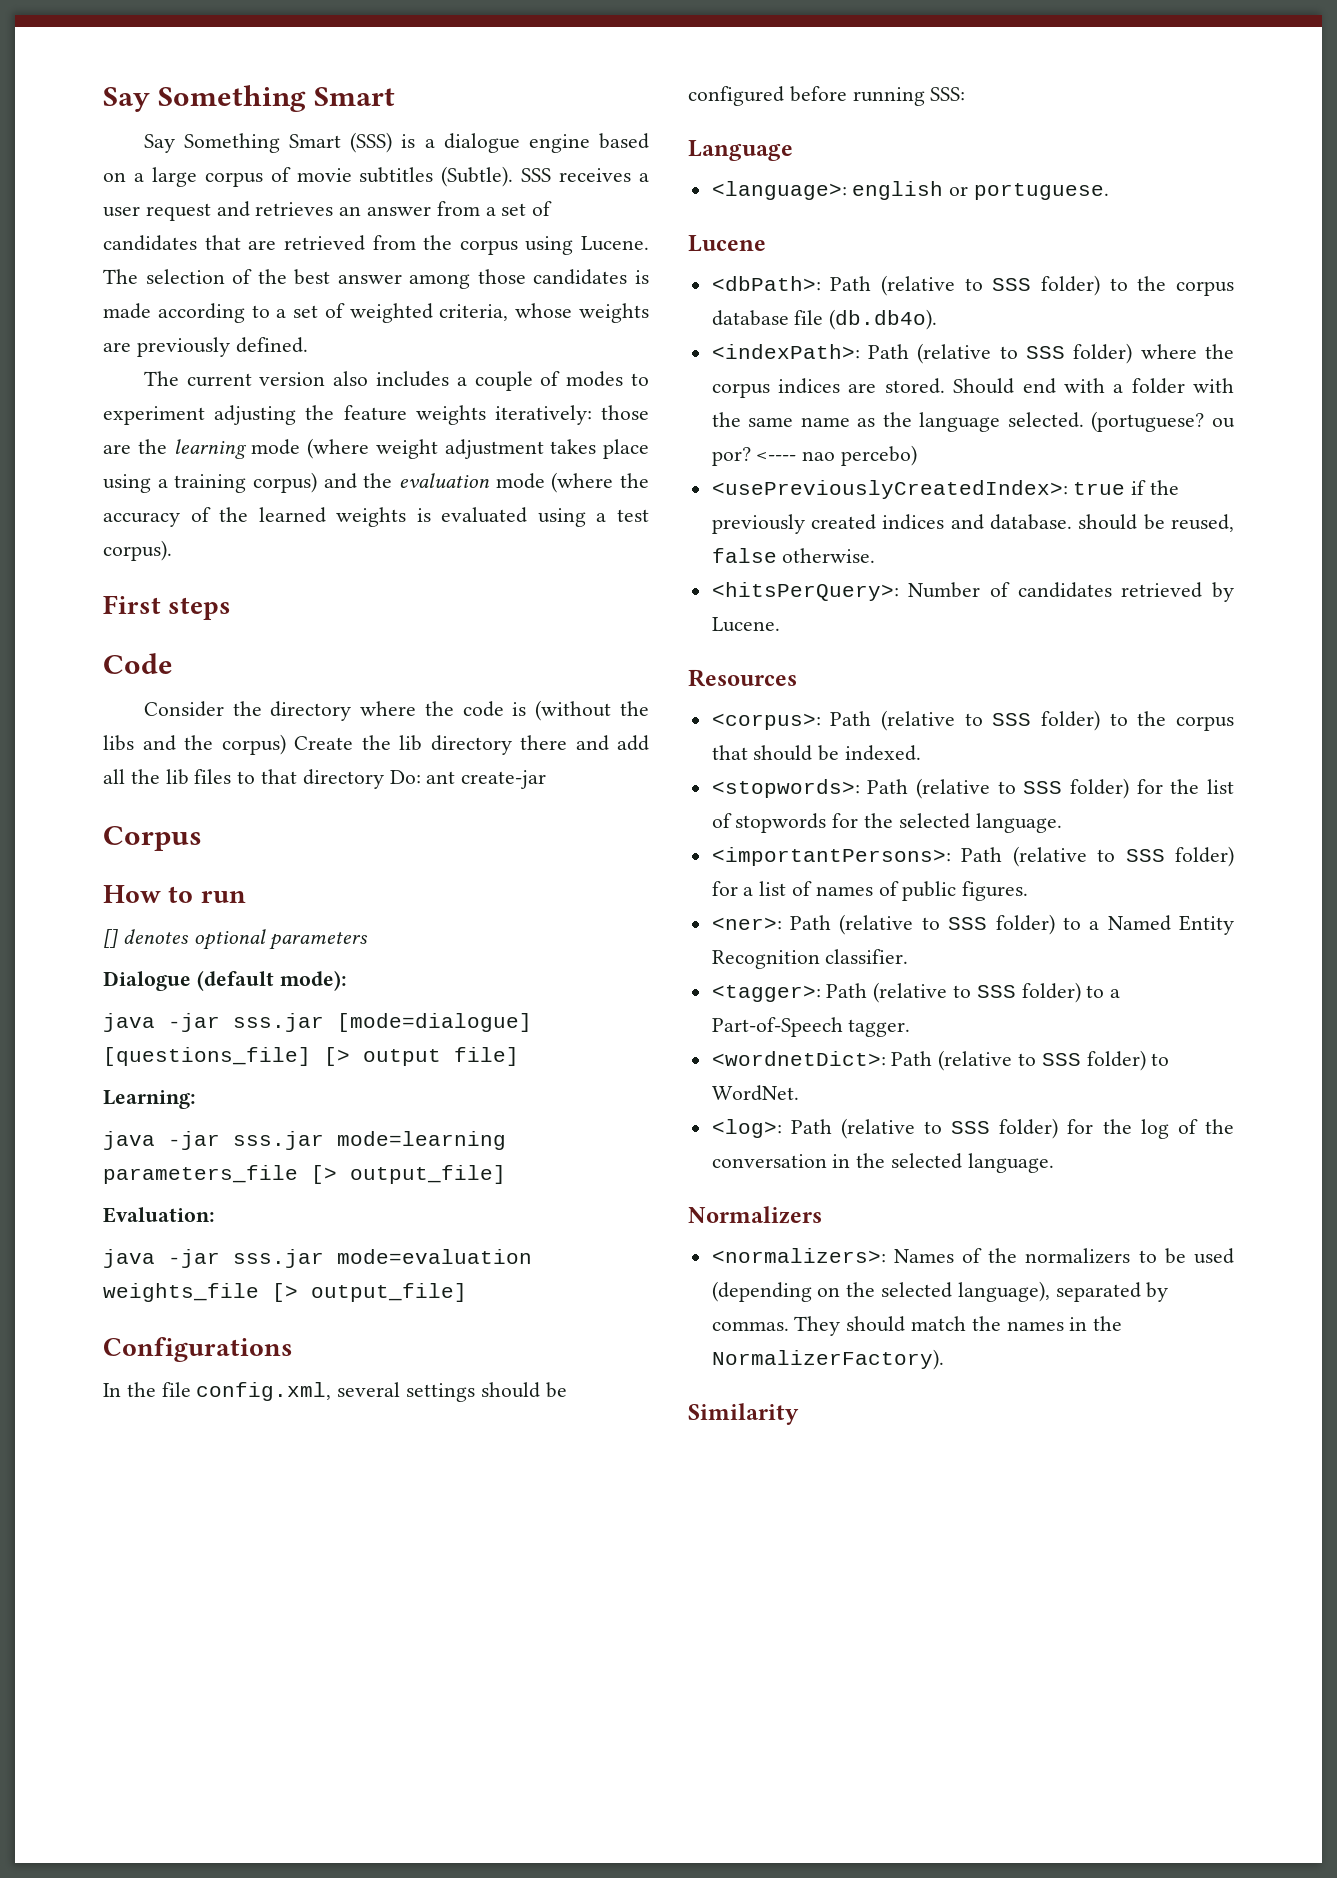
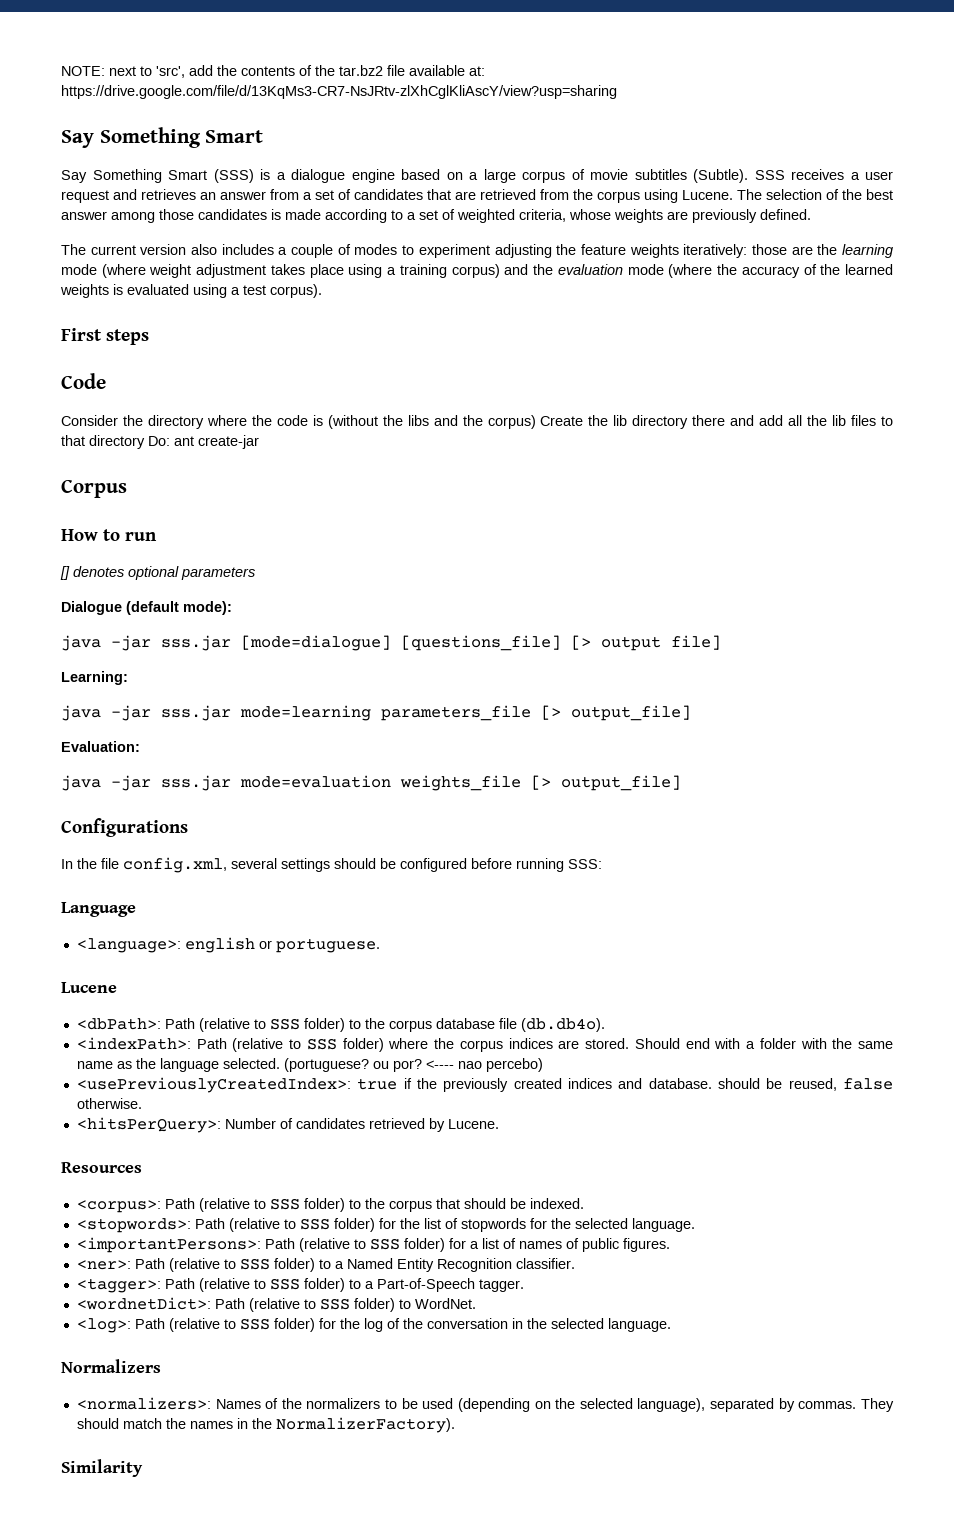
(103, 99) none -> [61,65,485,78] [61,85,617,99] NOTE: next to 'src', add the contents of the tar.bz2 file available at: https://drive.google.com/file/d/13KqMs3-CR7-NsJRtv-zlXhCglKliAscY/view?usp=sharing //

